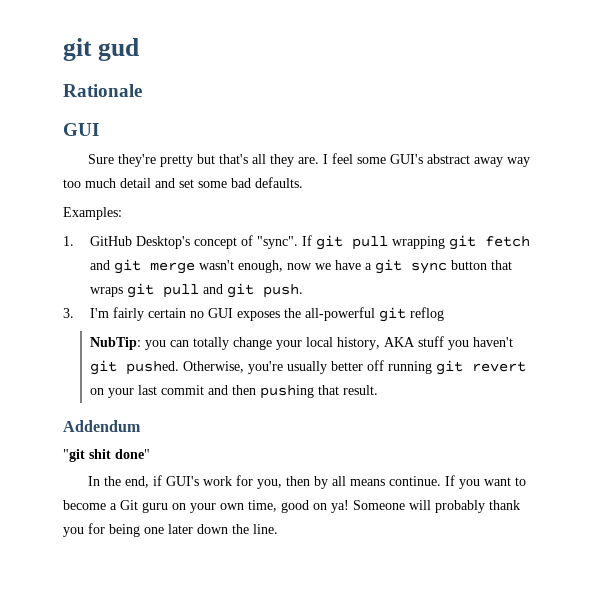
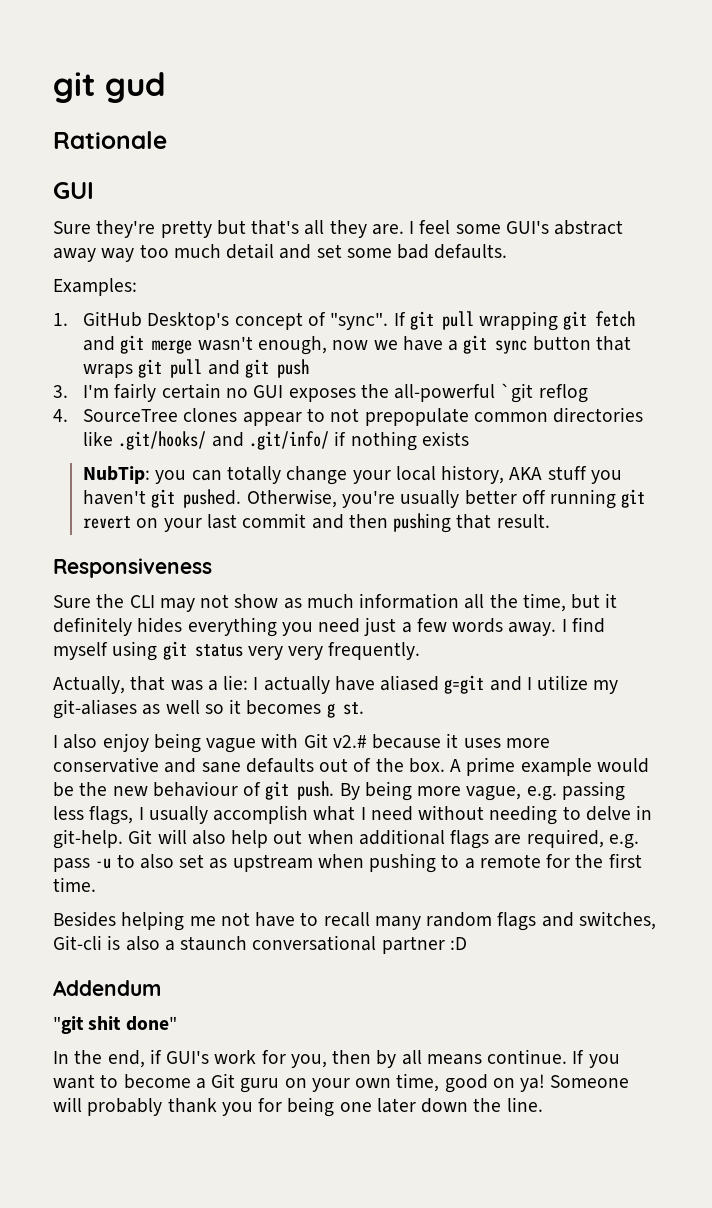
[262,284,303,298] push. -> [276,359,309,378] push
[378,307,406,322] git -> [500,383,534,403] `git
(444, 314) none -> [53,407,644,426] [83,431,469,451] // 4. SourceTree clones appear to not prepopulate common directories like .git/hooks/ and .git/info/ if nothing exists
(378, 390) none -> [53,558,212,578] [53,593,618,612] [53,617,605,637] [53,641,421,661] [53,675,619,694] [53,699,364,719] [53,733,550,753] [53,757,649,776] [53,781,625,801] [53,805,653,825] [53,829,639,849] [53,853,642,873] [53,877,96,892] [53,911,656,931] [53,935,467,954] // Responsiveness // Sure the CLI may not show as much information all the time, but it definitely hides everything you need just a few words away. I find myself using git status very very frequently. // Actually, that was a lie: I actually have aliased g=git and I utilize my git-aliases as well so it becomes g st. // I also enjoy being vague with Git v2.# because it uses more conservative and sane defaults out of the box. A prime example would be the new behaviour of git push. By being more vague, e.g. passing less flags, I usually accomplish what I need without needing to delve in git-help. Git will also help out when additional flags are required, e.g. pass -u to also set as upstream when pushing to a remote for the first time. // Besides helping me not have to recall many random flags and switches, Git-cli is also a staunch conversational partner :D

